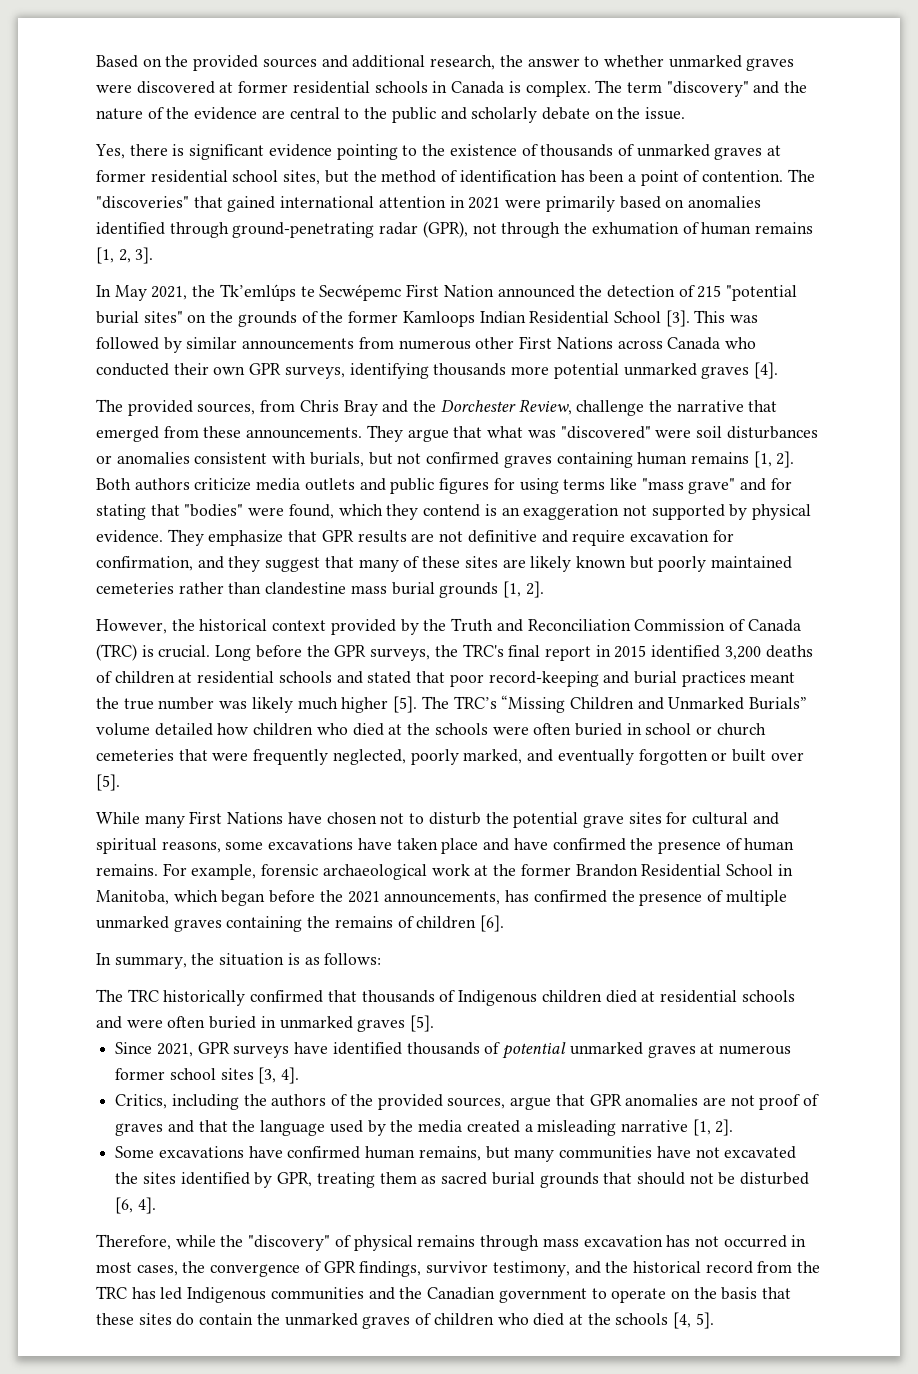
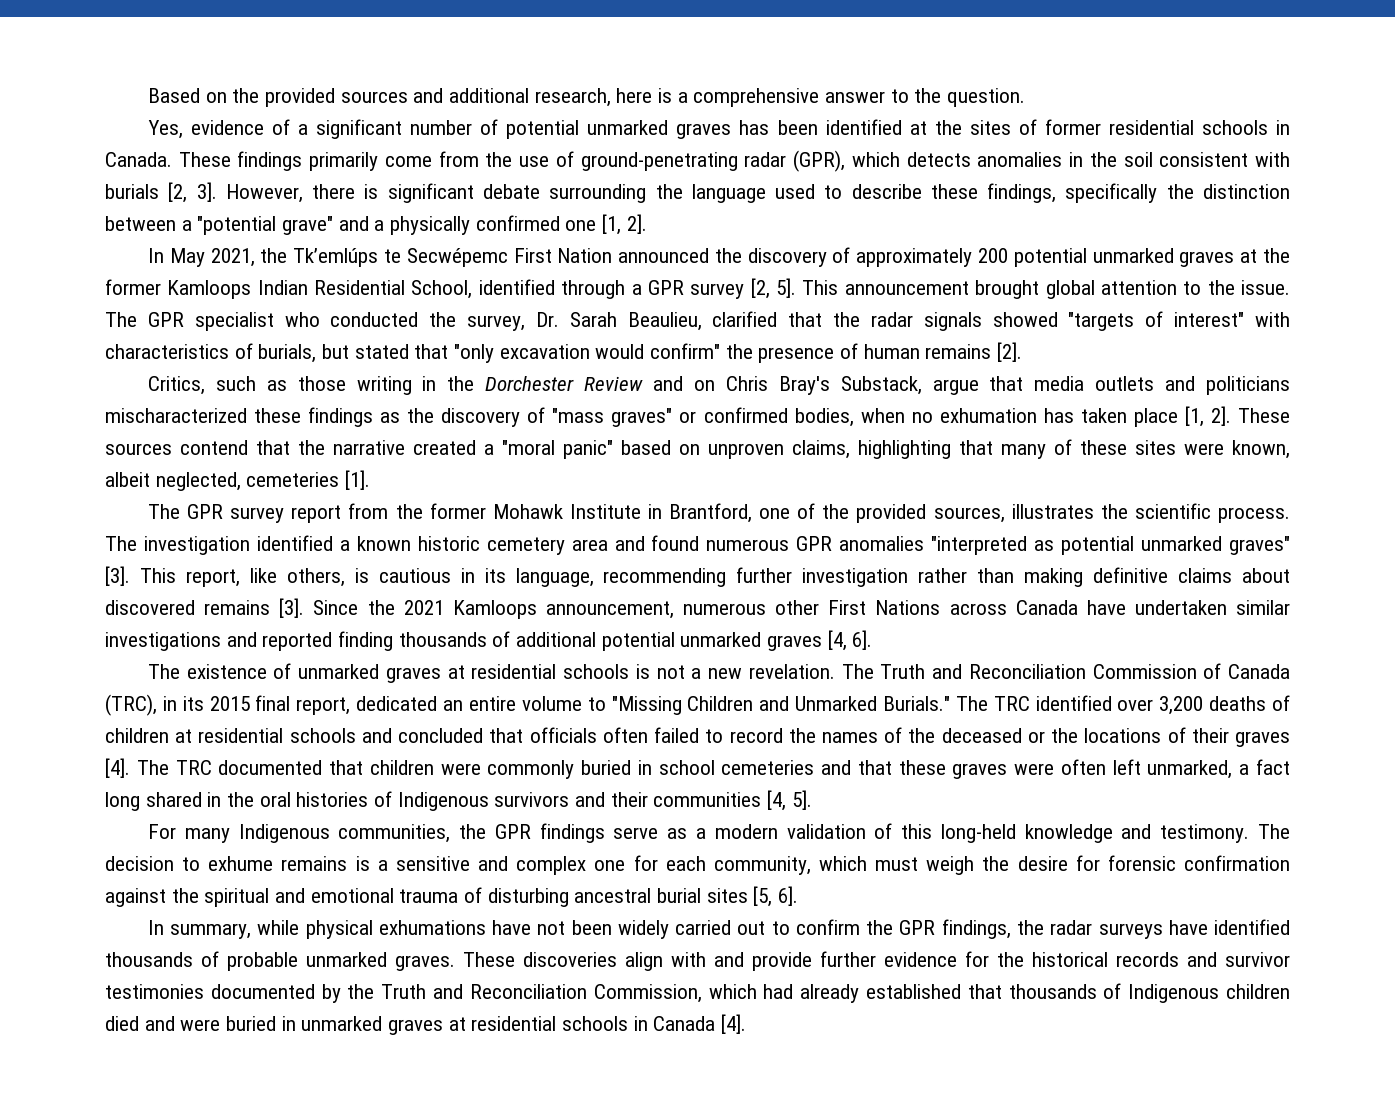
[499,55,795,71] [96,80,808,97] [96,107,686,123] [95,144,782,160] [96,169,815,186] [96,196,761,212] [96,221,813,238] [96,247,154,264] the answer to whether unmarked graves were discovered at former residential schools in Canada is complex. The term "discovery" and the nature of the evidence are central to the public and scholarly debate on the issue. // Yes, there is significant evidence pointing to the existence of thousands of unmarked graves at former residential school sites, but the method of identification has been a point of contention. The "discoveries" that gained international attention in 2021 were primarily based on anomalies identified through ground-penetrating radar (GPR), not through the exhumation of human remains [1, 2, 3]. -> [616,88,1026,107] [147,119,1290,139] [105,150,1290,172] [105,182,1291,203] [105,214,647,235] here is a comprehensive answer to the question. // Yes, evidence of a significant number of potential unmarked graves has been identified at the sites of former residential schools in Canada. These findings primarily come from the use of ground-penetrating radar (GPR), which detects anomalies in the soil consistent with burials [2, 3]. However, there is significant debate surrounding the language used to describe these findings, specifically the distinction between a "potential grave" and a physically confirmed one [1, 2].
[606,285,798,301] [96,311,318,327] detection of 215 "potential burial sites" on the grounds of -> [747,247,1258,267] discovery of approximately 200 potential unmarked graves at
[613,310,759,327] [96,337,394,353] School [3]. This was followed by similar announcements from -> [411,278,1290,299] [105,311,1291,331] [105,342,1023,363] [147,376,1291,395] [105,406,1290,427] [105,439,1290,459] [105,470,371,491] [147,503,1291,523] [105,535,1290,555] [105,566,1290,587] [105,598,674,619] School, identified through a GPR survey [2, 5]. This announcement brought global attention to the issue. The GPR specialist who conducted the survey, Dr. Sarah Beaulieu, clarified that the radar signals showed "targets of interest" with characteristics of burials, but stated that "only excavation would confirm" the presence of human remains [2]. // Critics, such as those writing in the Dorchester Review and on Chris Bray's Substack, argue that media outlets and politicians mischaracterized these findings as the discovery of "mass graves" or confirmed bodies, when no exhumation has taken place [1, 2]. These sources contend that the narrative created a "moral panic" based on unproven claims, highlighting that many of these sites were known, albeit neglected, cemeteries [1]. // The GPR survey report from the former Mohawk Institute in Brantford, one of the provided sources, illustrates the scientific process. The investigation identified a known historic cemetery area and found numerous GPR anomalies "interpreted as potential unmarked graves" [3]. This report, like others, is cautious in its language, recommending further investigation rather than making definitive claims about discovered remains [3]. Since the 2021 Kamloops announcement,
[724,337,756,349] [96,362,778,379] [96,399,778,416] [96,425,818,442] [96,451,795,468] [96,478,792,494] [96,504,812,520] [96,529,734,546] [96,556,793,572] [96,581,544,598] [96,619,447,635] who conducted their own GPR surveys, identifying thousands more potential unmarked graves [4]. // The provided sources, from Chris Bray and the Dorchester Review, challenge the narrative that emerged from these announcements. They argue that what was "discovered" were soil disturbances or anomalies consistent with burials, but not confirmed graves containing human remains [1, 2]. Both authors criticize media outlets and public figures for using terms like "mass grave" and for stating that "bodies" were found, which they contend is an exaggeration not supported by physical evidence. They emphasize that GPR results are not definitive and require excavation for confirmation, and they suggest that many of these sites are likely known but poorly maintained cemeteries rather than clandestine mass burial grounds [1, 2]. // However, the historical context provided by the -> [1086,600,1290,615] [105,630,873,651] [147,663,874,683] have undertaken similar investigations and reported finding thousands of additional potential unmarked graves [4, 6]. // The existence of unmarked graves at residential schools is not a new revelation. The
[96,644,721,661] (TRC) is crucial. Long before the GPR surveys, the TRC's final report in 2015 identified -> [105,694,1154,716] (TRC), in its 2015 final report, dedicated an entire volume to "Missing Children and Unmarked Burials." The TRC identified over
[367,671,796,687] [96,695,808,713] [96,723,766,736] [96,749,804,765] [96,774,120,791] [96,811,779,828] [96,838,795,854] [96,863,793,880] [96,890,787,906] [96,915,505,932] [96,953,382,969] [96,989,324,1006] stated that poor record-keeping and burial practices meant the true number was likely much higher [5]. The TRC’s “Missing Children and Unmarked Burials” volume detailed how children who died at the schools were often buried in school or church cemeteries that were frequently neglected, poorly marked, and eventually forgotten or built over [5]. // While many First Nations have chosen not to disturb the potential grave sites for cultural and spiritual reasons, some excavations have taken place and have confirmed the presence of human remains. For example, forensic archaeological work at the former Brandon Residential School in Manitoba, which began before the 2021 announcements, has confirmed the presence of multiple unmarked graves containing the remains of children [6]. // In summary, the situation is as follows: // The TRC historically confirmed -> [398,727,1291,747] [105,758,1291,779] [105,790,812,811] [147,823,1290,843] [105,855,1290,875] [105,886,799,907] [147,919,1291,939] [105,951,1290,971] [105,984,961,1003] concluded that officials often failed to record the names of the deceased or the locations of their graves [4]. The TRC documented that children were commonly buried in school cemeteries and that these graves were often left unmarked, a fact long shared in the oral histories of Indigenous survivors and their communities [4, 5]. // For many Indigenous communities, the GPR findings serve as a modern validation of this long-held knowledge and testimony. The decision to exhume remains is a sensitive and complex one for each community, which must weigh the desire for forensic confirmation against the spiritual and emotional trauma of disturbing ancestral burial sites [5, 6]. // In summary, while physical exhumations have not been widely carried out to confirm the GPR findings, the radar surveys have identified thousands of probable unmarked graves. These discoveries align with and provide further evidence for the historical records and survivor testimonies documented by the Truth and Reconciliation Commission, which had already established
[641,990,795,1003] at residential schools -> (139, 1023) none
[167,1016,206,1028] often -> (221, 1025) none
[410,1015,435,1032] [115,1042,791,1059] [115,1067,300,1084] [115,1094,820,1110] [115,1119,734,1136] [115,1146,797,1162] [115,1172,810,1188] [115,1197,156,1214] [96,1234,807,1251] [96,1261,821,1277] [96,1286,792,1303] [96,1312,714,1329] [5]. // Since 2021, GPR surveys have identified thousands of potential unmarked graves at numerous former school sites [3, 4]. // Critics, including the authors of the provided sources, argue that GPR anomalies are not proof of graves and that the language used by the media created a misleading narrative [1, 2]. // Some excavations have confirmed human remains, but many communities have not excavated the sites identified by GPR, treating them as sacred burial grounds that should not be disturbed [6, 4]. // Therefore, while the "discovery" of physical remains through mass excavation has not occurred in most cases, the convergence of GPR findings, survivor testimony, and the historical record from the TRC has led Indigenous communities and the Canadian government to operate on the basis that these sites do contain the unmarked graves of children who died at the schools [4, 5]. -> [448,1014,747,1034] at residential schools in Canada [4].

